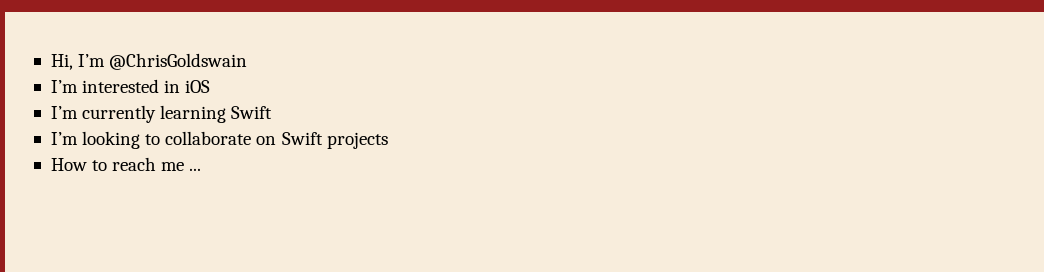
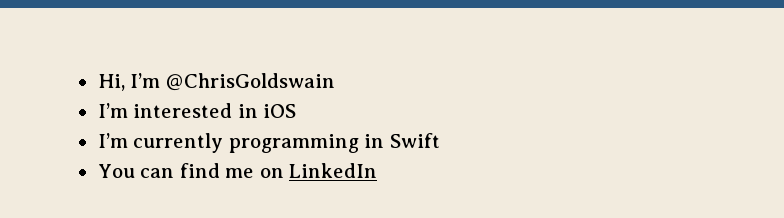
[160,105,227,123] learning -> [228,134,385,153] programming in
[50,131,388,149] [50,157,202,171] I’m looking to collaborate on Swift projects // How to reach me ... -> [97,163,378,178] You can find me on LinkedIn

